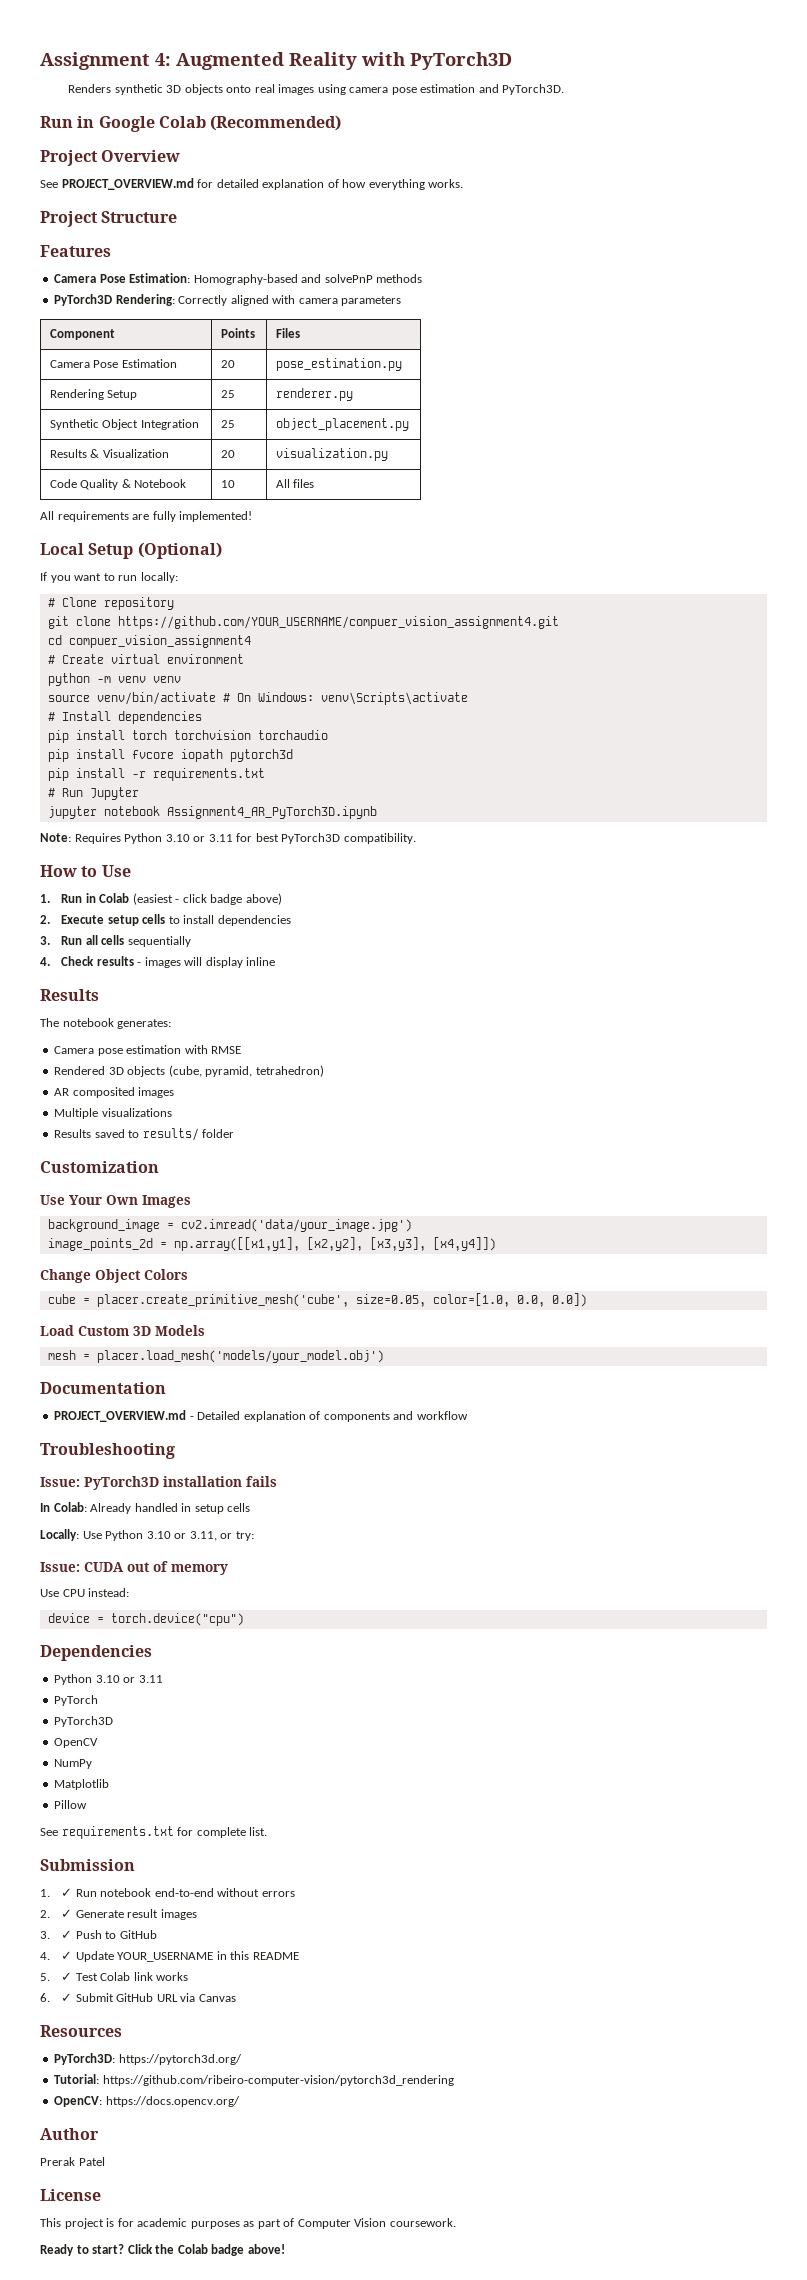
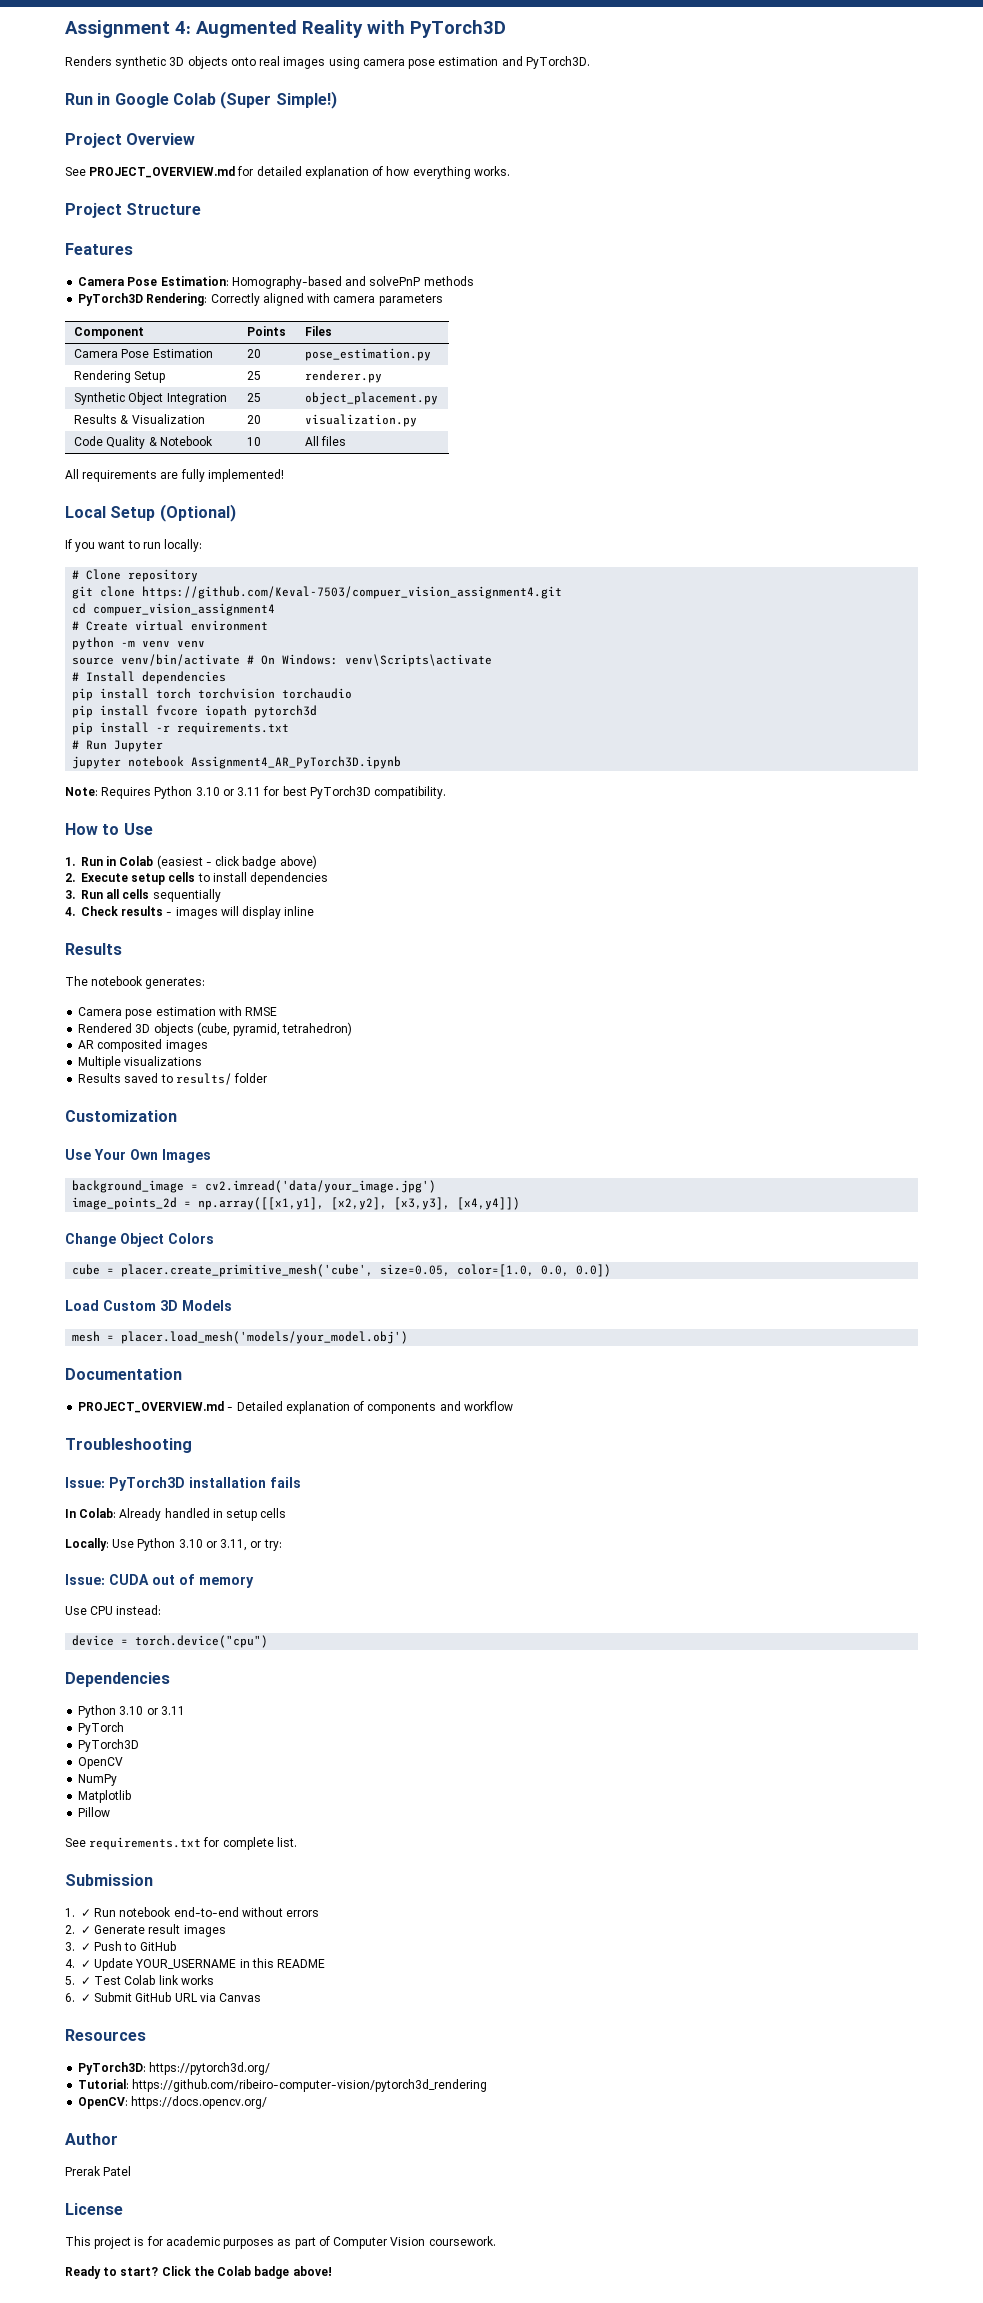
[210,115,342,131] (Recommended) -> [220,91,337,109] (Super Simple!)
[117,616,559,629] https://github.com/YOUR_USERNAME/compuer_vision_assignment4.git -> [142,586,563,599] https://github.com/Keval-7503/compuer_vision_assignment4.git

